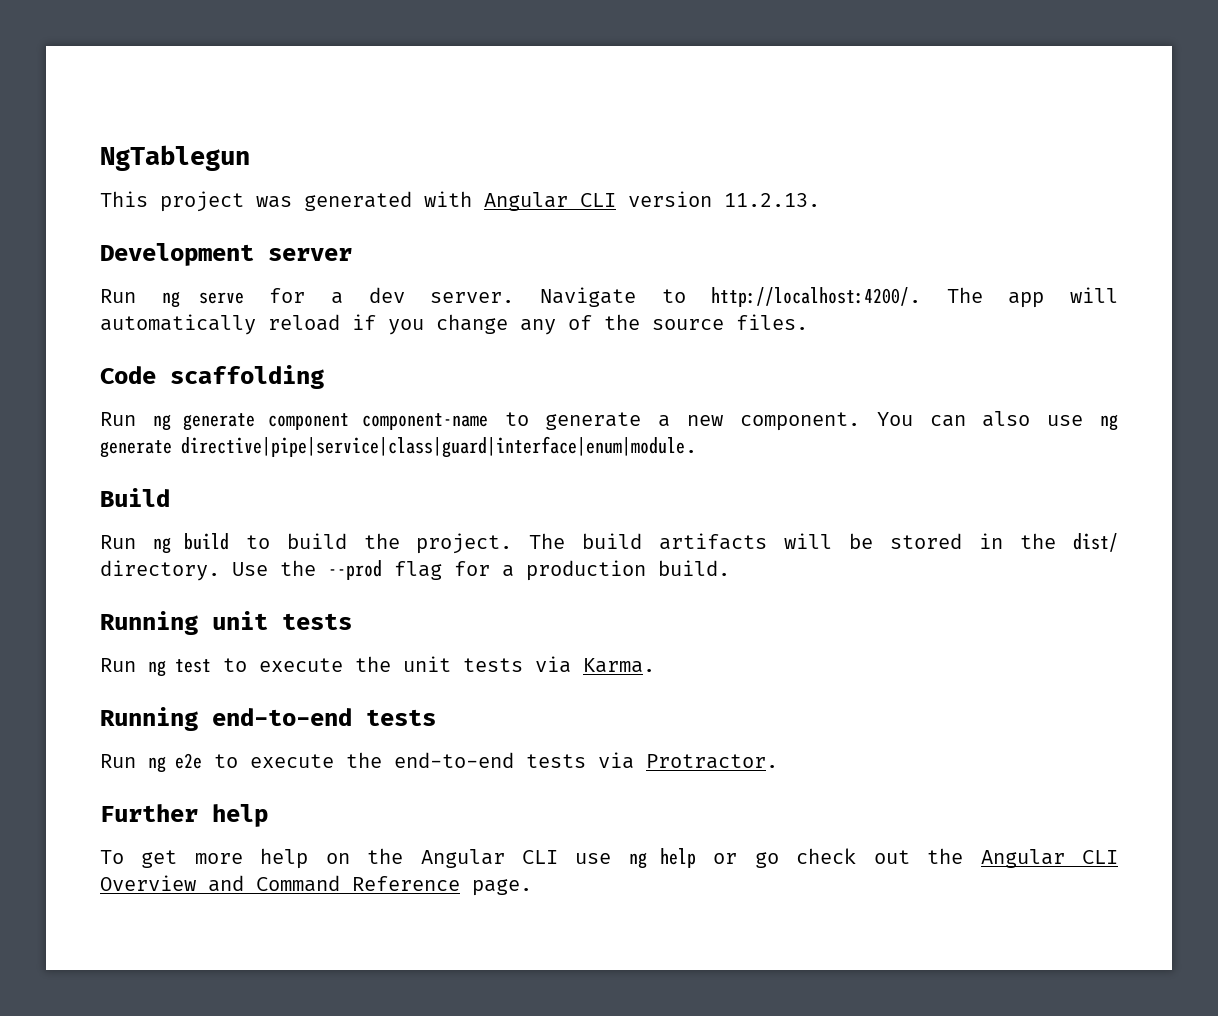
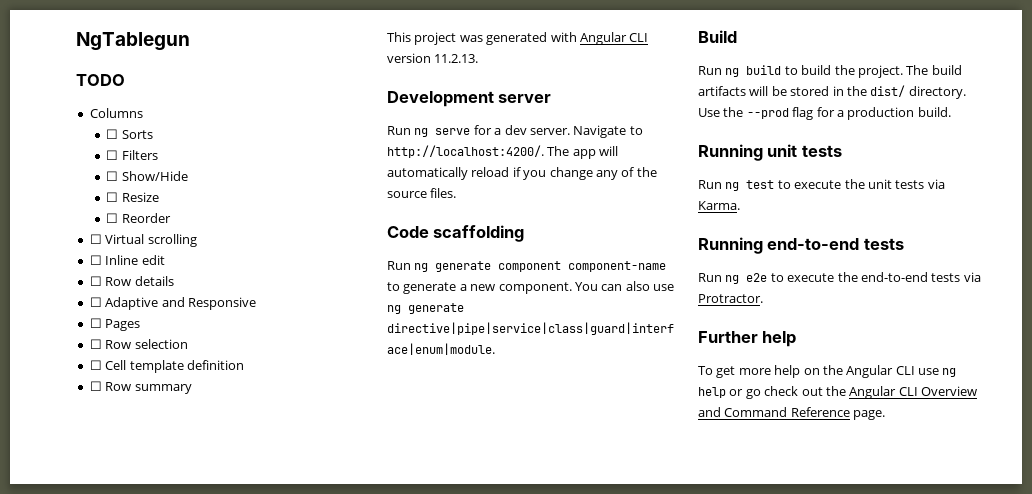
(250, 158) none -> [76,74,125,86] [89,108,143,118] [106,129,153,139] [106,150,158,160] [106,171,188,181] [106,192,159,202] [106,213,171,223] [89,234,197,247] [89,255,165,265] [89,276,174,286] [89,297,256,310] [89,318,141,331] [89,339,188,349] [89,360,244,373] [89,381,192,394] // TODO // Columns // ☐ Sorts // ☐ Filters // ☐ Show/Hide // ☐ Resize // ☐ Reorder // ☐ Virtual scrolling // ☐ Inline edit // ☐ Row details // ☐ Adaptive and Responsive // ☐ Pages // ☐ Row selection // ☐ Cell template definition // ☐ Row summary

